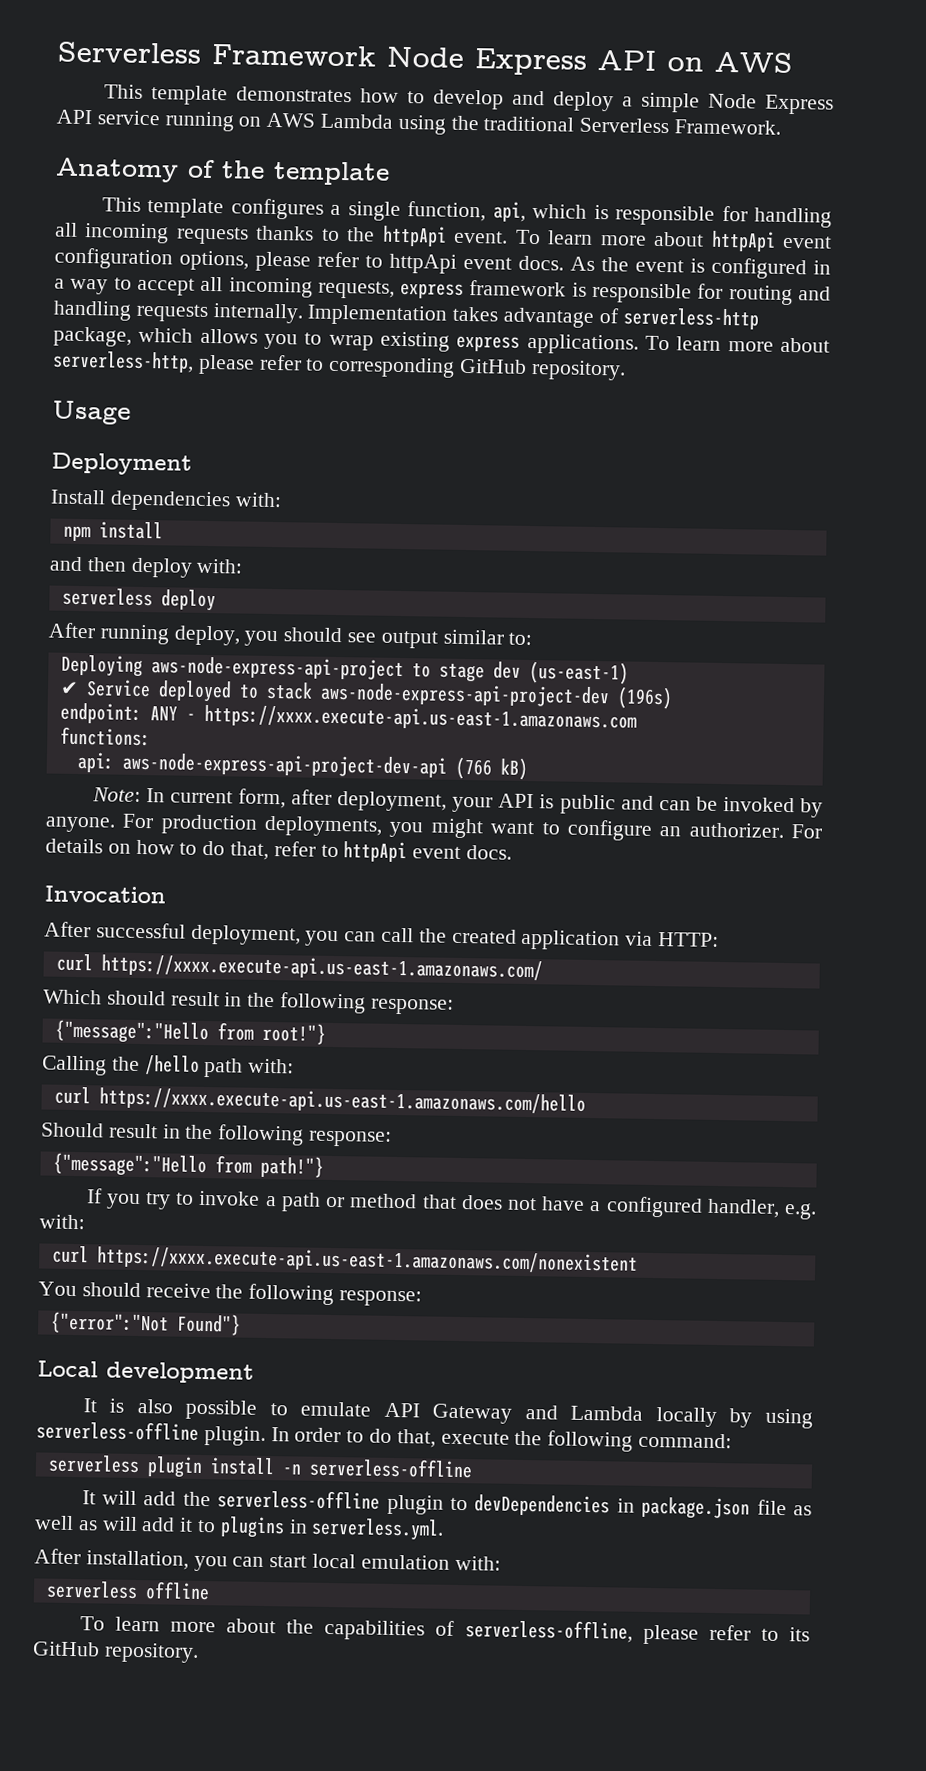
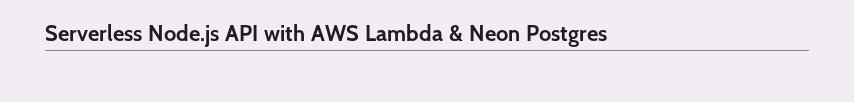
[57,41,793,76] [103,84,834,115] [56,109,782,135] [55,157,390,186] [101,197,833,228] [55,222,832,252] [54,247,831,280] [54,276,831,306] [53,300,759,330] [53,326,831,355] [52,350,626,381] [52,400,131,425] [51,452,192,476] [50,489,282,512] [62,521,163,542] [49,556,244,578] [61,587,216,612] [48,622,533,649] [60,654,629,685] [59,679,673,710] [59,702,637,732] [59,726,151,747] [76,751,528,780] [91,787,823,818] [45,813,823,841] [45,838,513,863] [44,885,166,904] [44,921,720,951] [55,953,543,982] [43,989,454,1015] [54,1019,326,1045] [42,1055,295,1078] [53,1086,586,1115] [41,1122,393,1147] [52,1152,324,1178] [86,1188,818,1220] [39,1214,85,1230] [51,1245,638,1275] [38,1281,423,1307] [50,1311,241,1336] [37,1360,254,1384] [82,1398,813,1429] [36,1420,733,1452] [47,1454,473,1479] [81,1489,812,1520] [34,1515,445,1541] [34,1548,501,1572] [45,1580,210,1601] [79,1616,811,1645] [32,1641,199,1663] Serverless Framework Node Express API on AWS // This template demonstrates how to develop and deploy a simple Node Express API service running on AWS Lambda using the traditional Serverless Framework. // Anatomy of the template // This template configures a single function, api, which is responsible for handling all incoming requests thanks to the httpApi event. To learn more about httpApi event configuration options, please refer to httpApi event docs. As the event is configured in a way to accept all incoming requests, express framework is responsible for routing and handling requests internally. Implementation takes advantage of serverless-http package, which allows you to wrap existing express applications. To learn more about serverless-http, please refer to corresponding GitHub repository. // Usage // Deployment // Install dependencies with: // npm install // and then deploy with: // serverless deploy // After running deploy, you should see output similar to: // Deploying aws-node-express-api-project to stage dev (us-east-1) // ✔ Service deployed to stack aws-node-express-api-project-dev (196s) // endpoint: ANY - https://xxxx.execute-api.us-east-1.amazonaws.com // functions: // api: aws-node-express-api-project-dev-api (766 kB) // Note: In current form, after deployment, your API is public and can be invoked by anyone. For production deployments, you might want to configure an authorizer. For details on how to do that, refer to httpApi event docs. // Invocation // After successful deployment, you can call the created application via HTTP: // curl https://xxxx.execute-api.us-east-1.amazonaws.com/ // Which should result in the following response: // {"message":"Hello from root!"} // Calling the /hello path with: // curl https://xxxx.execute-api.us-east-1.amazonaws.com/hello // Should result in the following response: // {"message":"Hello from path!"} // If you try to invoke a path or method that does not have a configured handler, e.g. with: // curl https://xxxx.execute-api.us-east-1.amazonaws.com/nonexistent // You should receive the following response: // {"error":"Not Found"} // Local development // It is also possible to emulate API Gateway and Lambda locally by using serverless-offline plugin. In order to do that, execute the following command: // serverless plugin install -n serverless-offline // It will add the serverless-offline plugin to devDependencies in package.json file as well as will add it to plugins in serverless.yml. // After installation, you can start local emulation with: // serverless offline // To learn more about the capabilities of serverless-offline, please refer to its GitHub repository. -> [45,24,607,47] Serverless Node.js API with AWS Lambda & Neon Postgres

